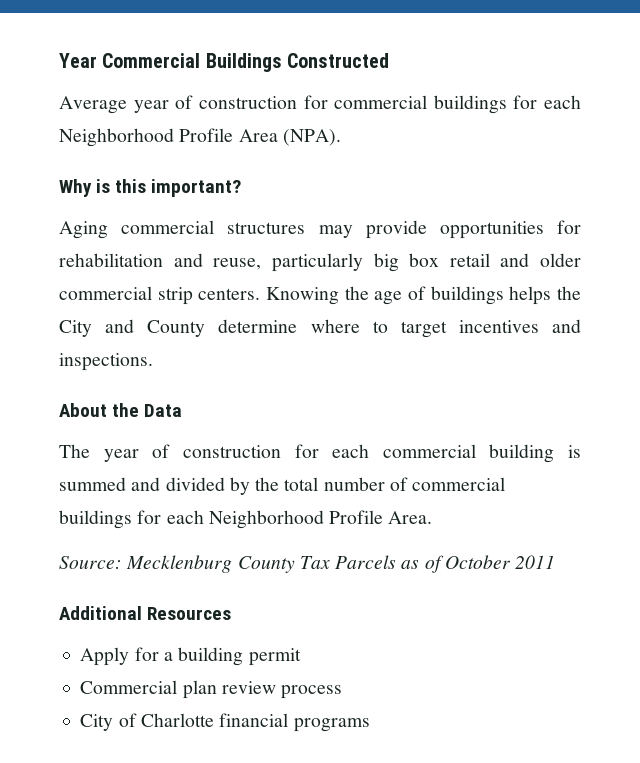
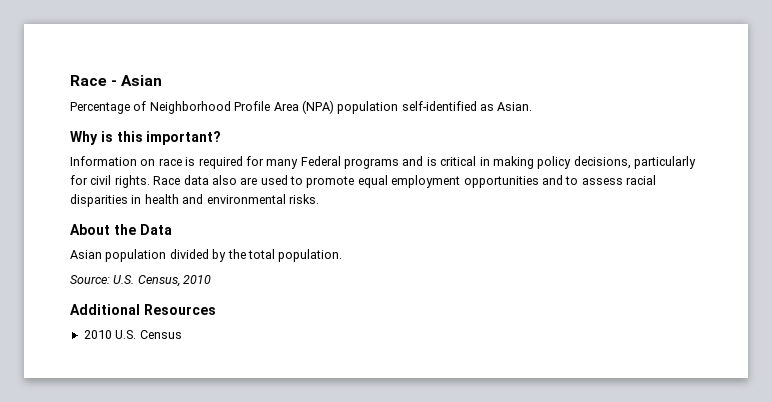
[59,53,390,72] [59,95,581,114] [59,128,341,147] [59,179,242,197] [59,220,581,239] [59,253,581,272] [59,286,582,305] [59,319,581,338] [59,353,153,371] [59,403,183,417] [59,444,581,463] [59,477,506,495] [59,510,433,529] [59,555,556,573] [59,606,232,620] [80,647,301,666] [80,680,343,699] [80,713,370,732] Year Commercial Buildings Constructed // Average year of construction for commercial buildings for each Neighborhood Profile Area (NPA). // Why is this important? // Aging commercial structures may provide opportunities for rehabilitation and reuse, particularly big box retail and older commercial strip centers. Knowing the age of buildings helps the City and County determine where to target incentives and inspections. // About the Data // The year of construction for each commercial building is summed and divided by the total number of commercial buildings for each Neighborhood Profile Area. // Source: Mecklenburg County Tax Parcels as of October 2011 // Additional Resources // Apply for a building permit // Commercial plan review process // City of Charlotte financial programs -> [70,75,163,86] [70,100,533,114] [70,131,222,145] [70,156,696,169] [70,175,656,188] [70,194,319,207] [70,224,172,235] [70,249,343,262] [70,275,212,287] [70,304,216,315] [83,330,182,339] Race - Asian // Percentage of Neighborhood Profile Area (NPA) population self-identified as Asian. // Why is this important? // Information on race is required for many Federal programs and is critical in making policy decisions, particularly for civil rights. Race data also are used to promote equal employment opportunities and to assess racial disparities in health and environmental risks. // About the Data // Asian population divided by the total population. // Source: U.S. Census, 2010 // Additional Resources // 2010 U.S. Census

